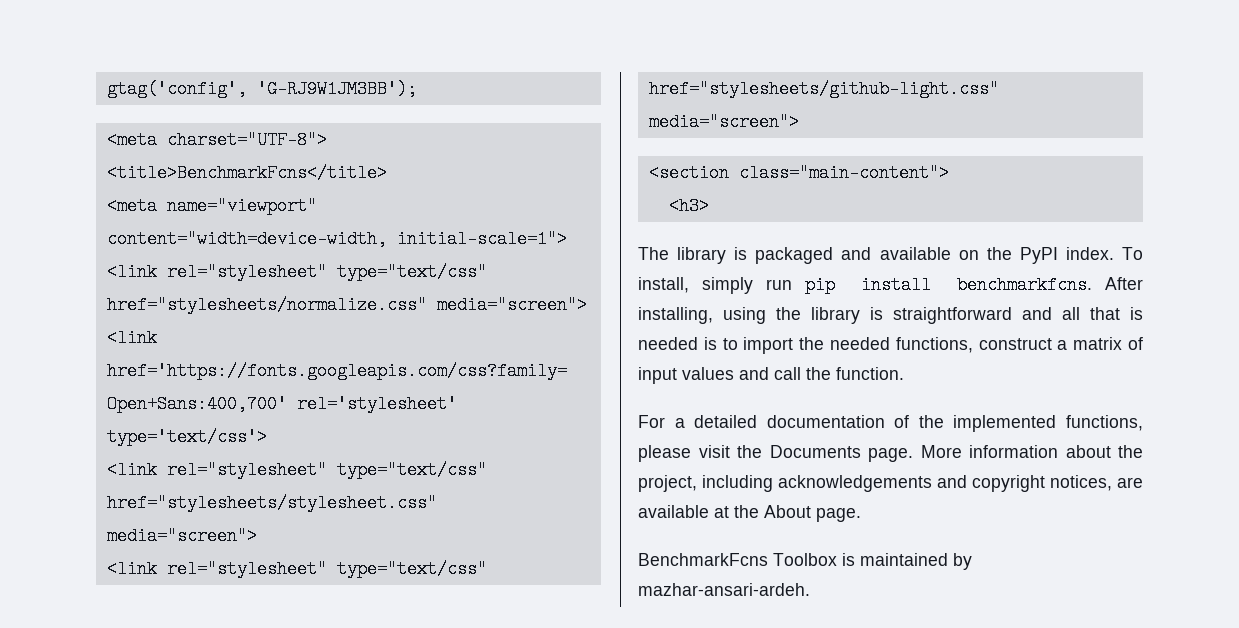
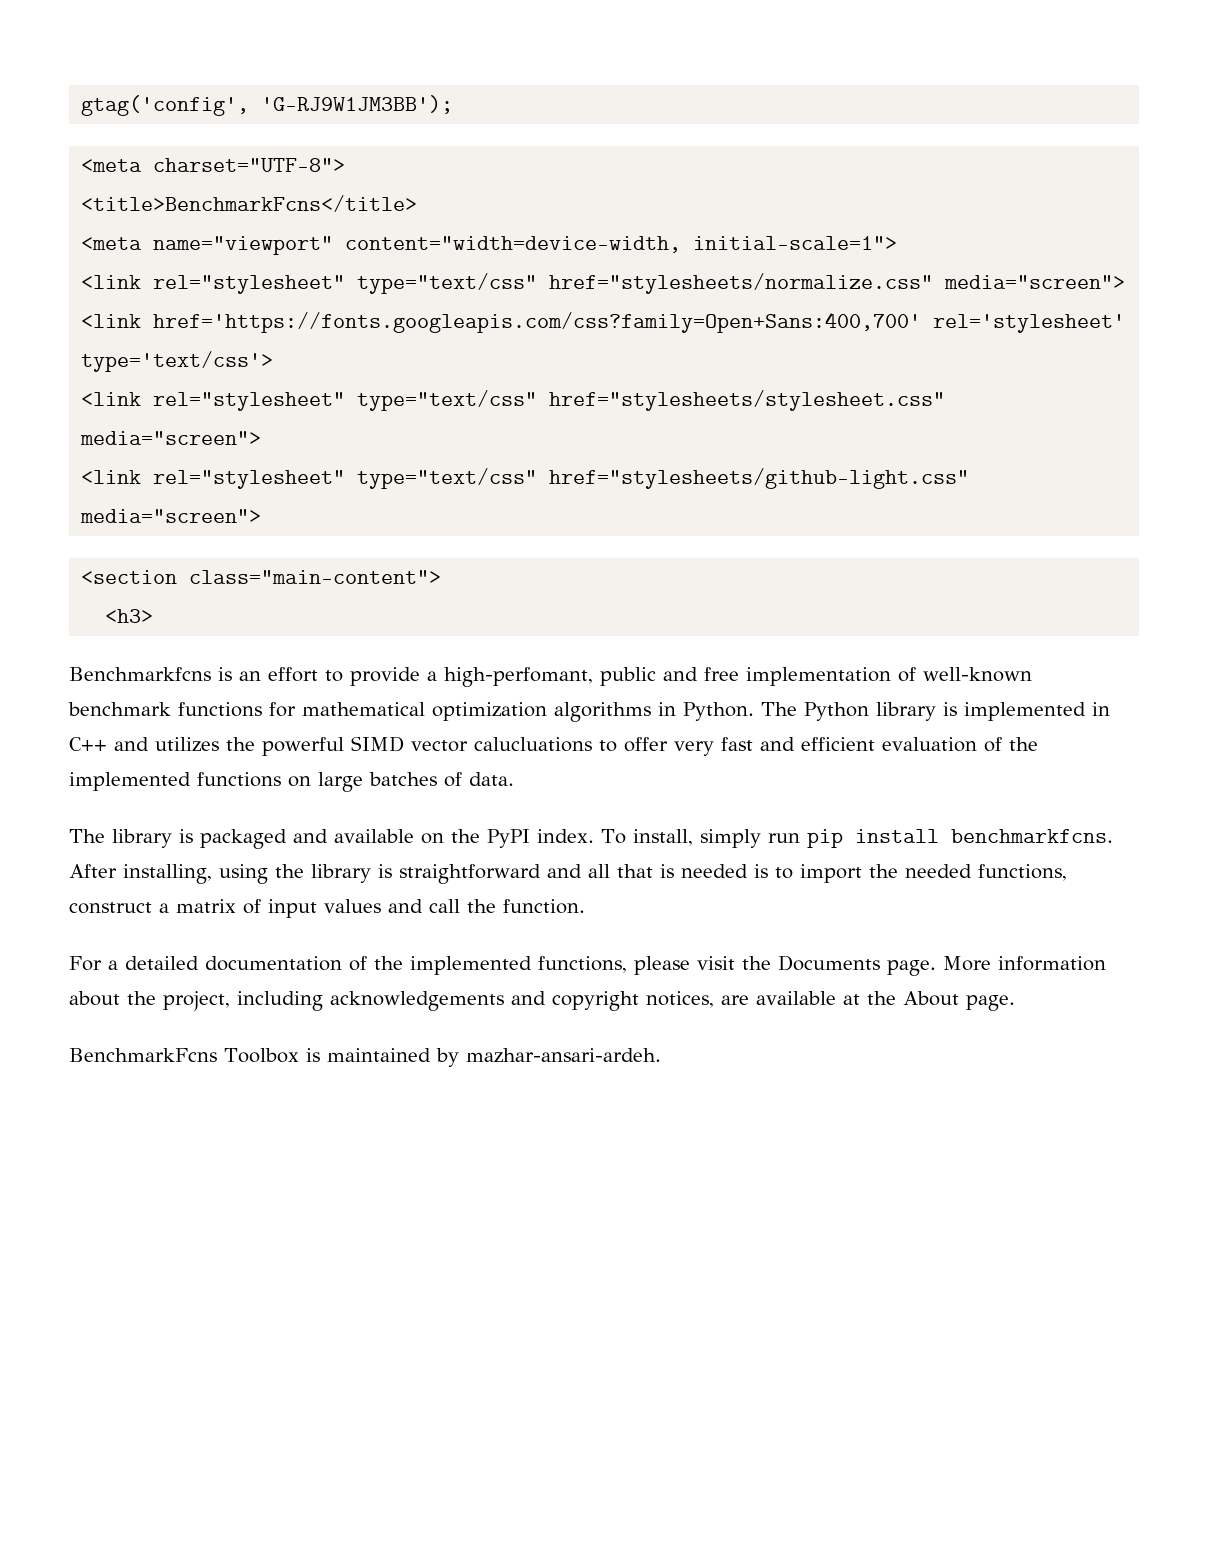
(709, 206) none -> [69,667,1032,687] [68,702,1110,722] [69,736,1038,756] [69,772,514,792] // Benchmarkfcns is an effort to provide a high-perfomant, public and free implementation of well-known benchmark functions for mathematical optimization algorithms in Python. The Python library is implemented in C++ and utilizes the powerful SIMD vector calucluations to offer very fast and efficient evaluation of the implemented functions on large batches of data.

